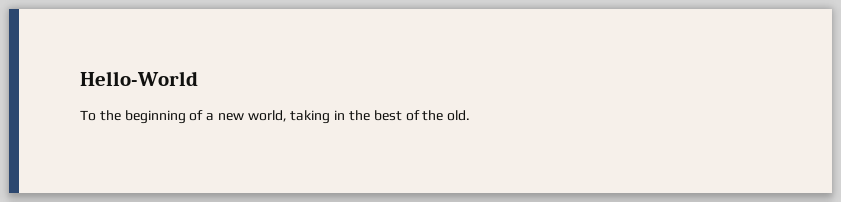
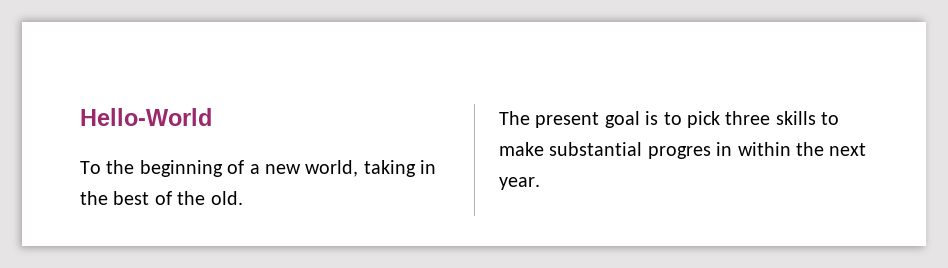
(471, 115) none -> [499,111,840,128] [499,142,867,159] [499,177,540,190] // The present goal is to pick three skills to make substantial progres in within the next year.

